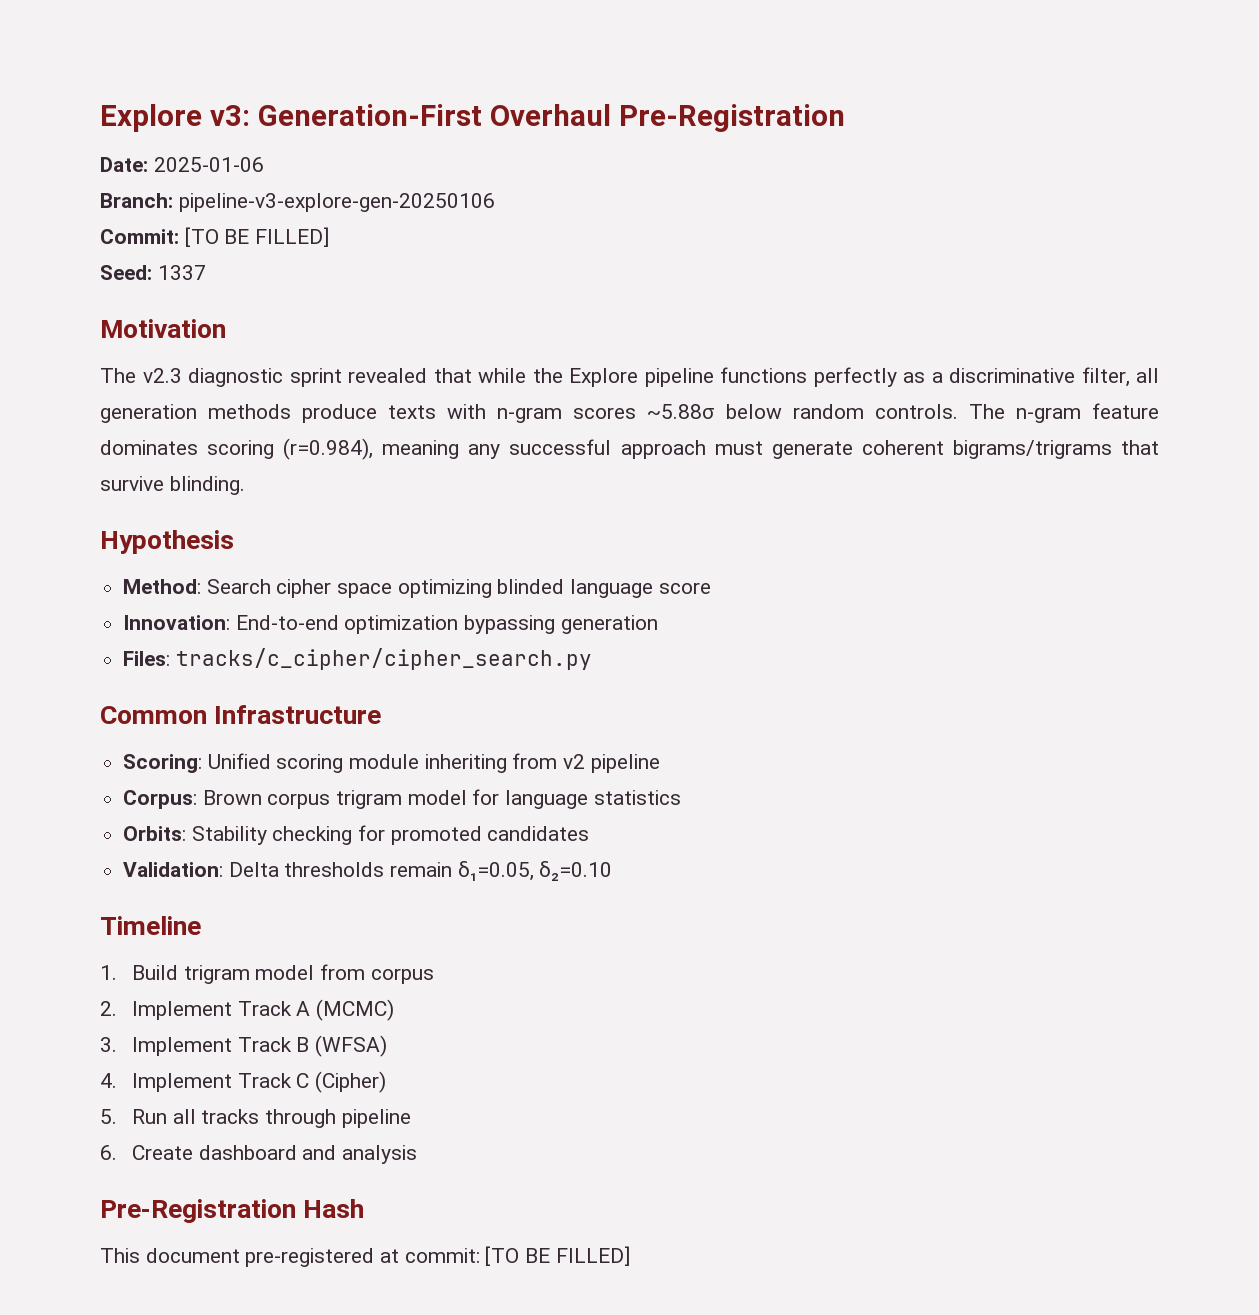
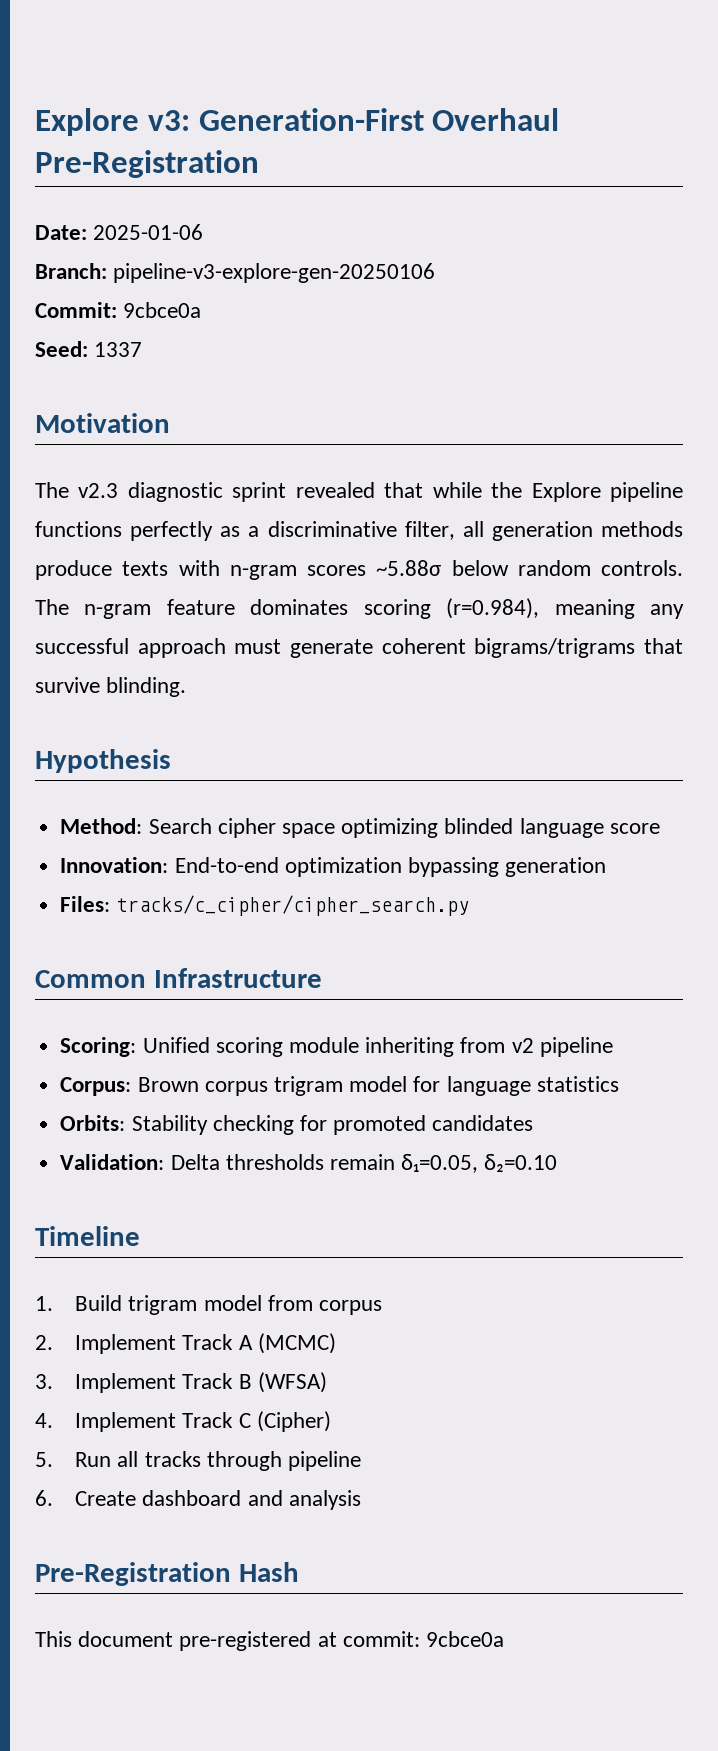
[184,227,330,247] [TO BE FILLED] -> [123,302,202,318] 9cbce0a
[485,1246,630,1266] [TO BE FILLED] -> [426,1631,505,1647] 9cbce0a

